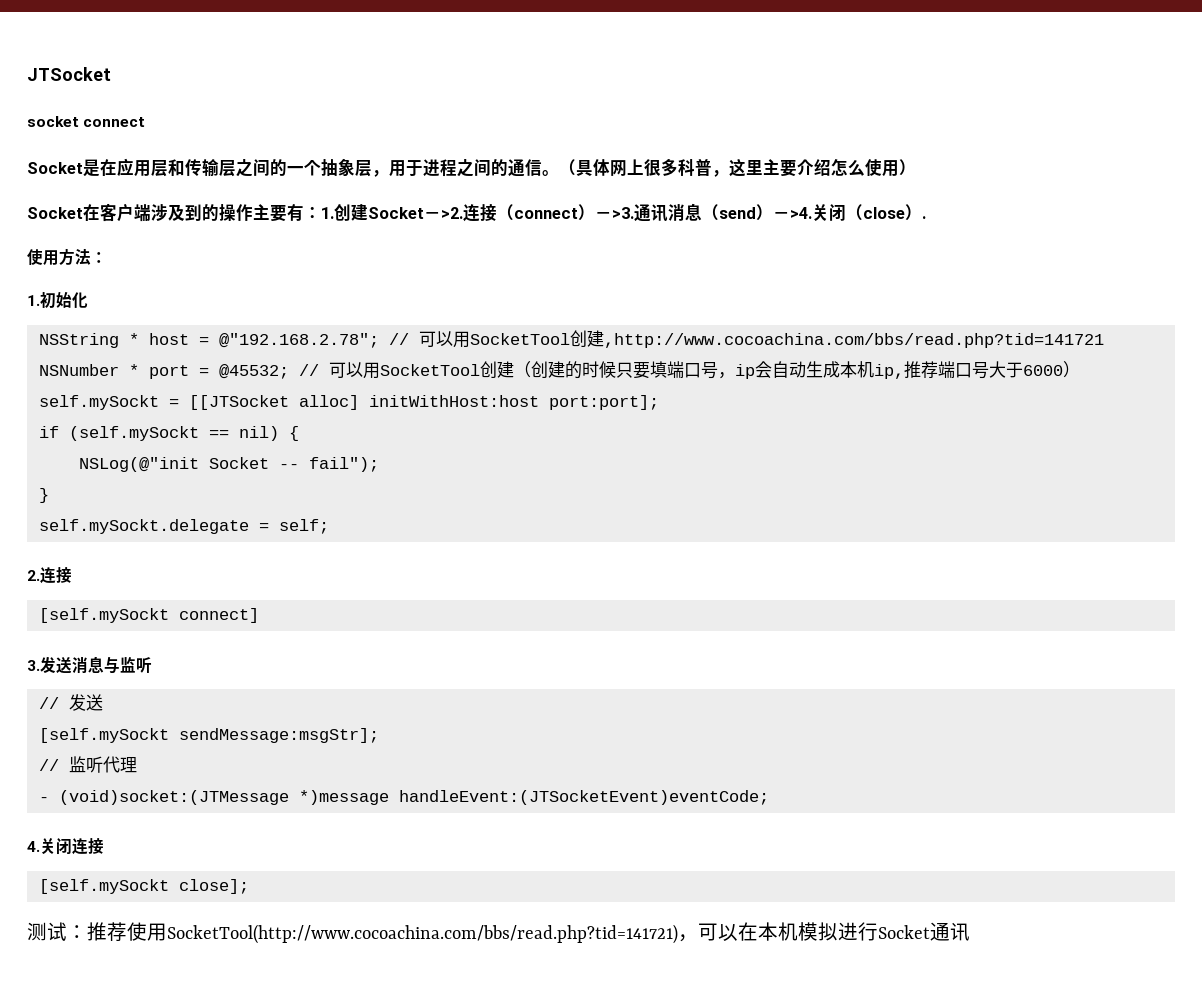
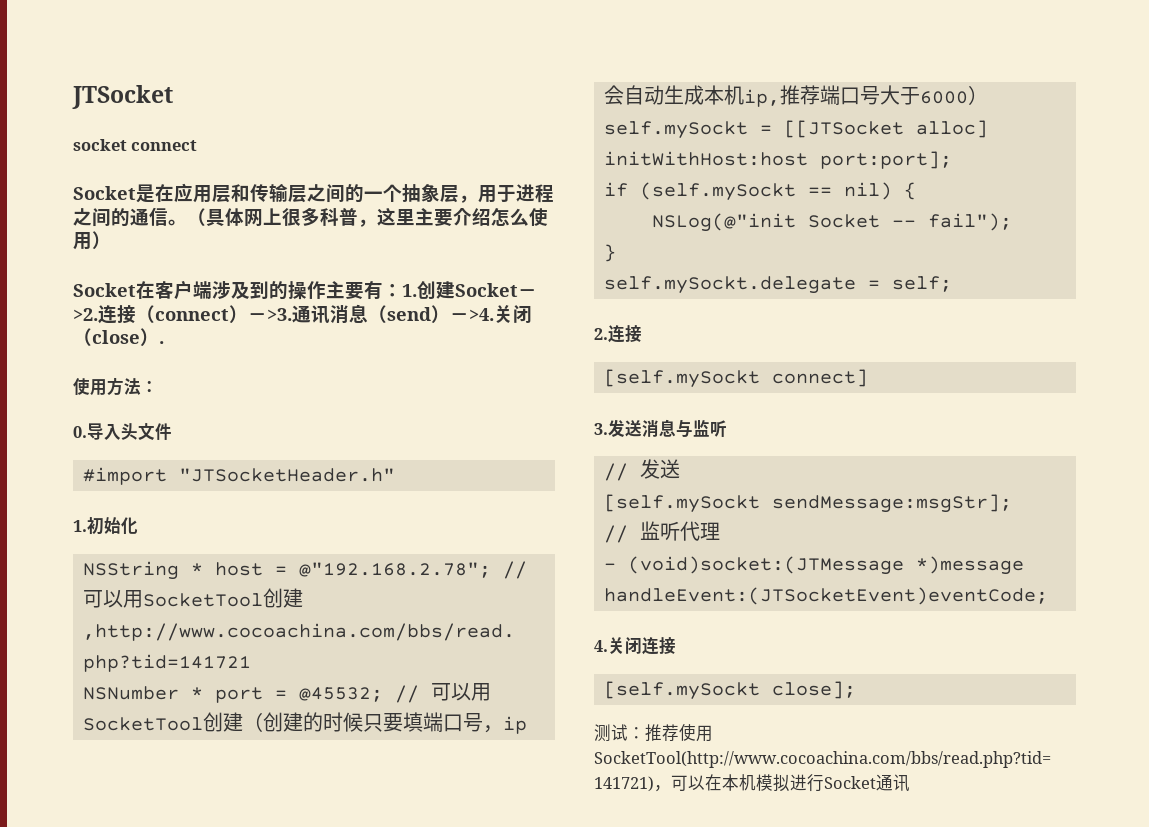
(107, 257) none -> [73,423,172,441] [82,467,395,485] // 0.导入头文件 // #import "JTSocketHeader.h"

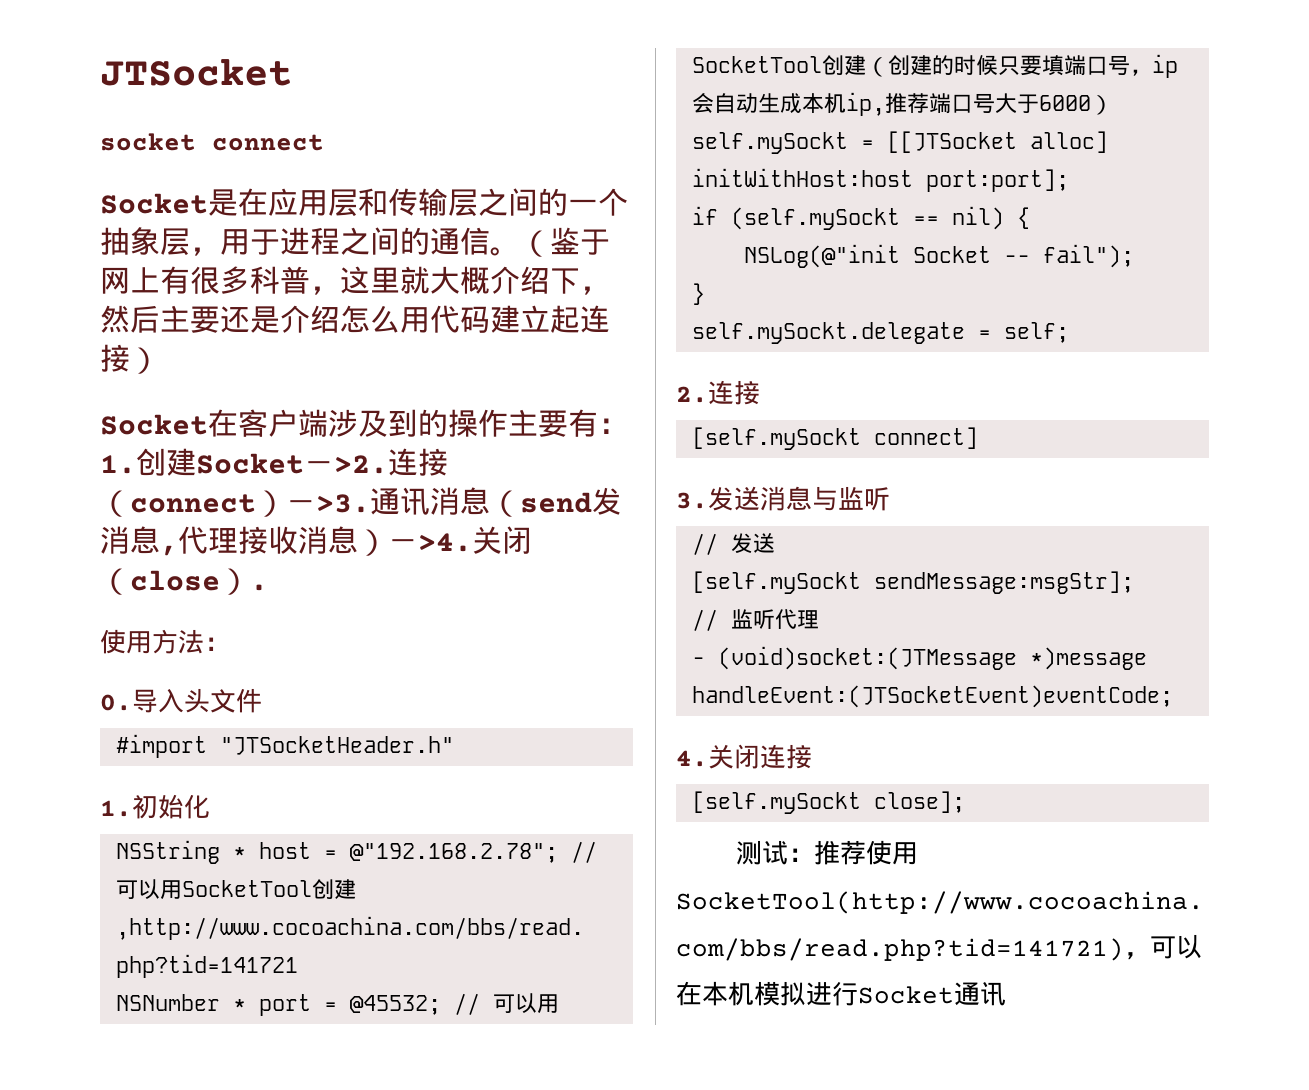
[206,208,282,227] 具体网上 -> [550,227,610,255] [100,266,190,294] 鉴于网上有
[415,208,548,226] [73,232,92,250] 主要介绍怎么使用 -> [400,266,610,295] [100,305,610,333] [100,344,130,372] 就大概介绍下，然后主要还是介绍怎么用代码建立起连接
(431, 314) none -> [592,487,622,515] [100,526,358,556] 发消息,代理接收消息

